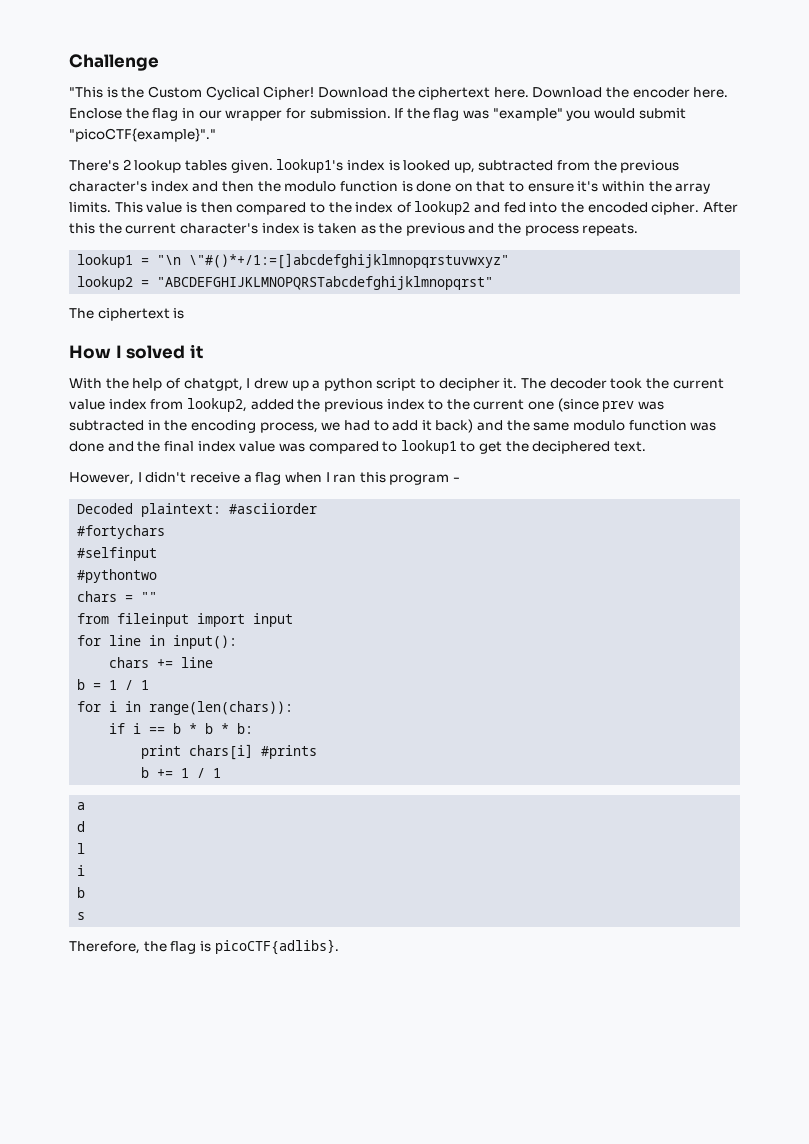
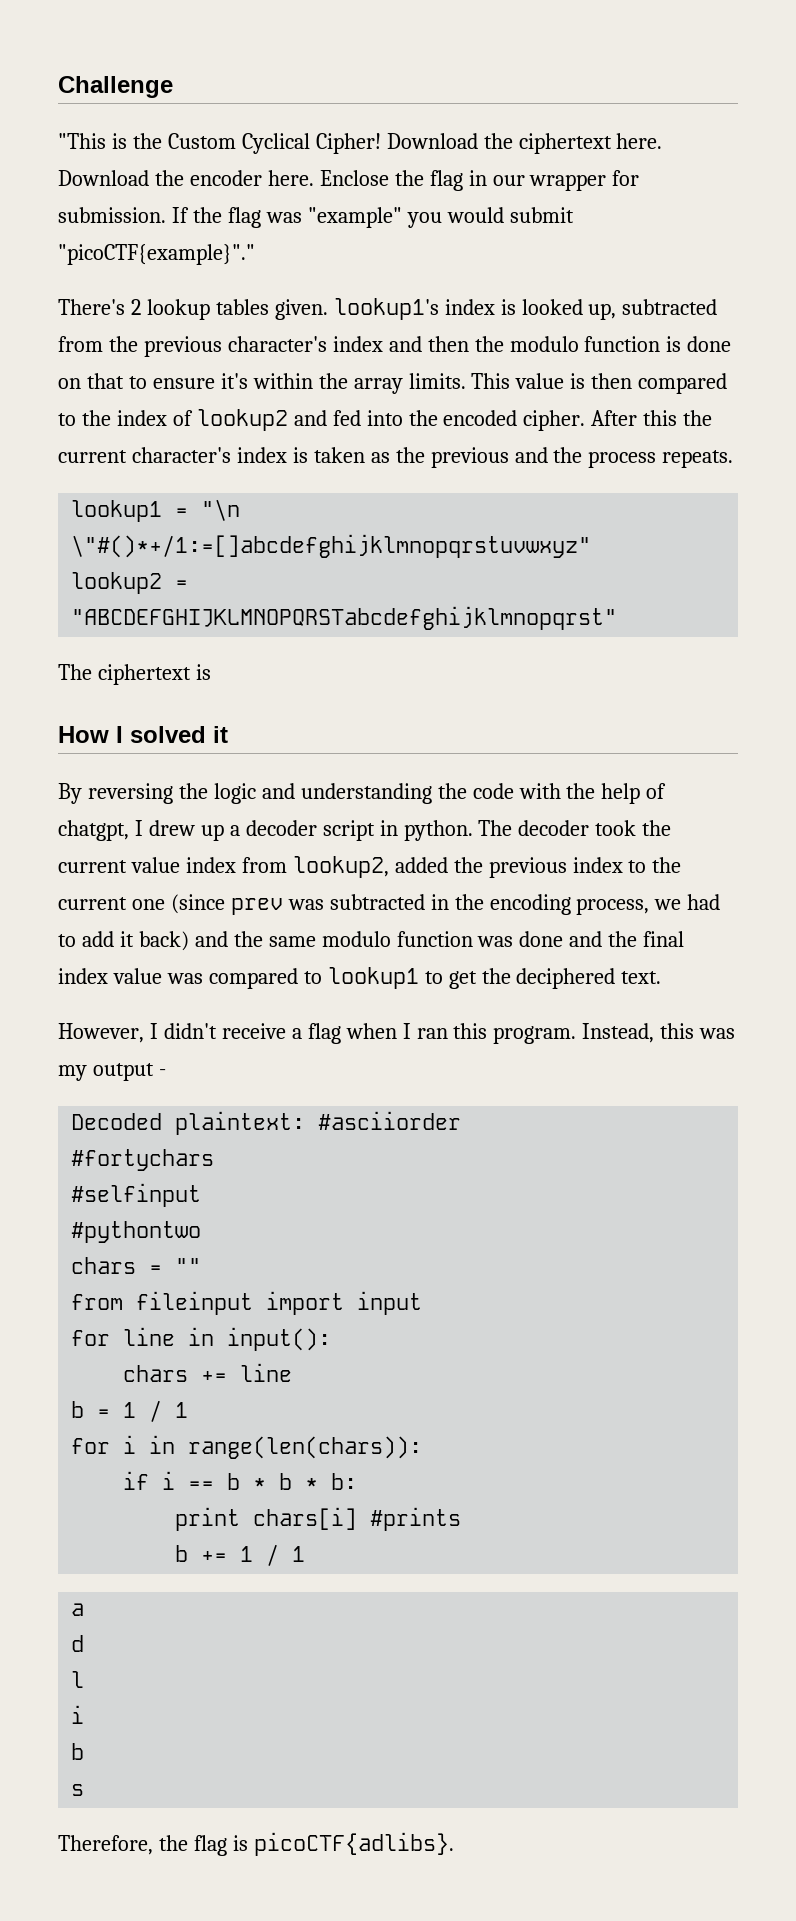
[69,378,102,389] With -> [58,783,561,804] By reversing the logic and understanding the code with
[323,378,518,391] python script to decipher it. -> [245,820,473,841] decoder script in python.
[389,474,450,485] program -> [493,1023,736,1044] [58,1063,154,1081] program. Instead, this was my output

